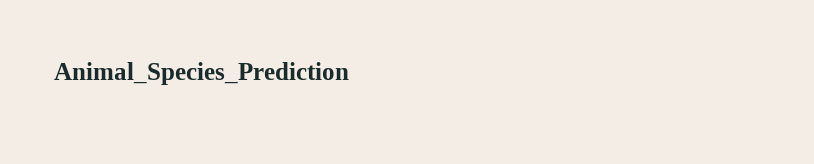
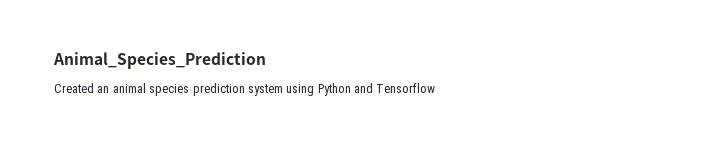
(349, 73) none -> [54,83,436,96] // Created an animal species prediction system using Python and Tensorflow

